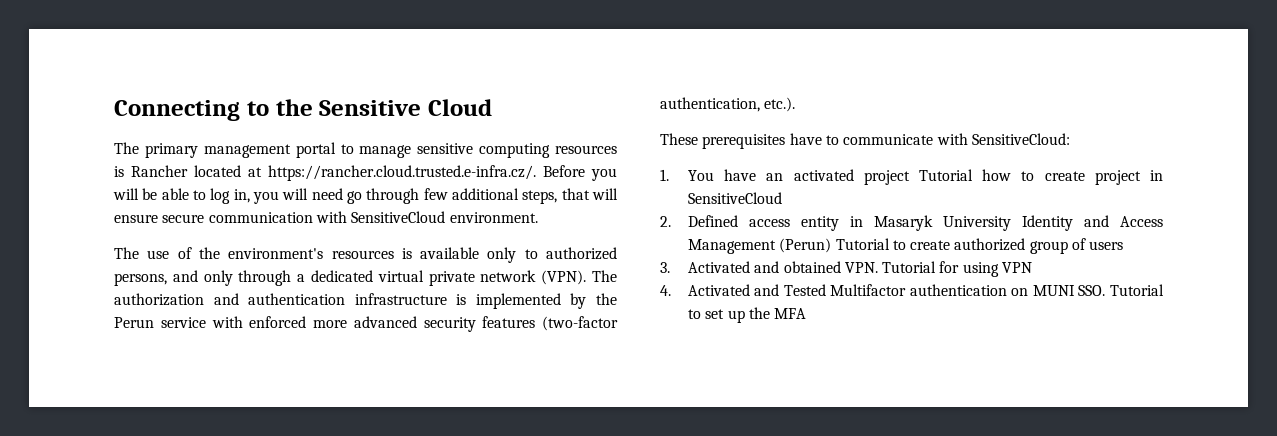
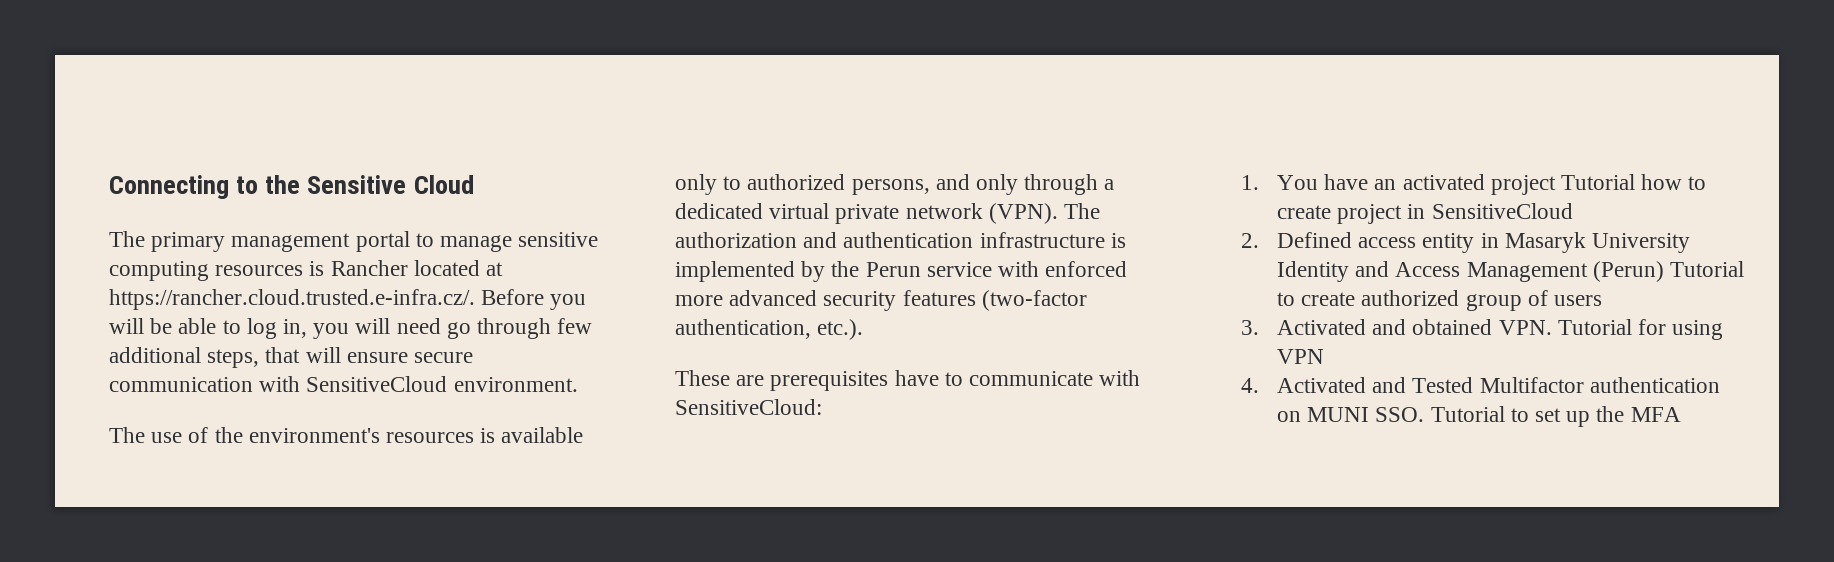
(698, 139) none -> [736,375,765,386] are

